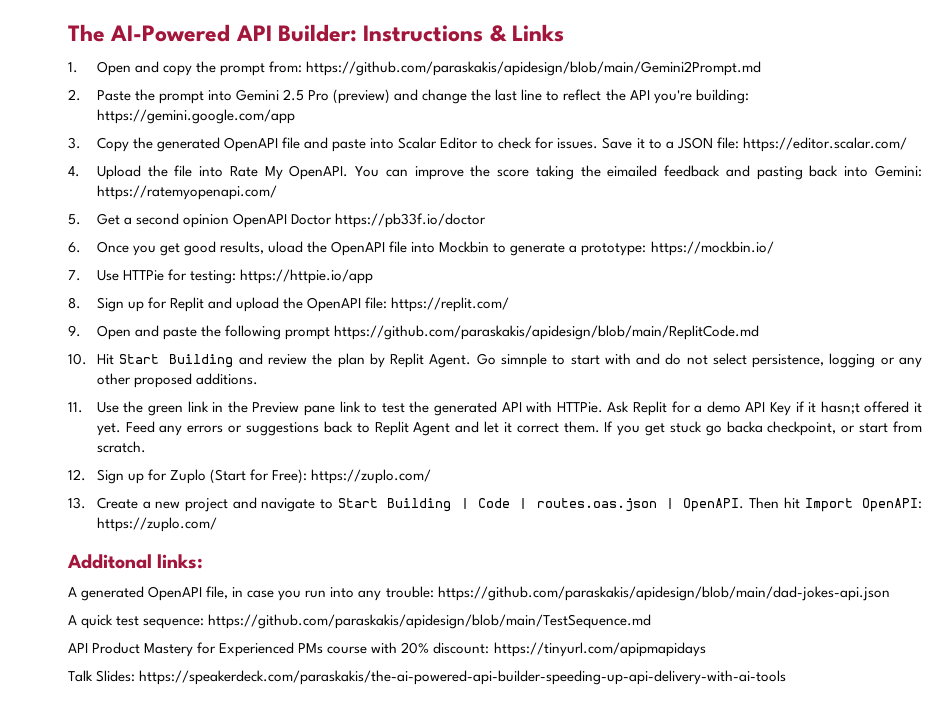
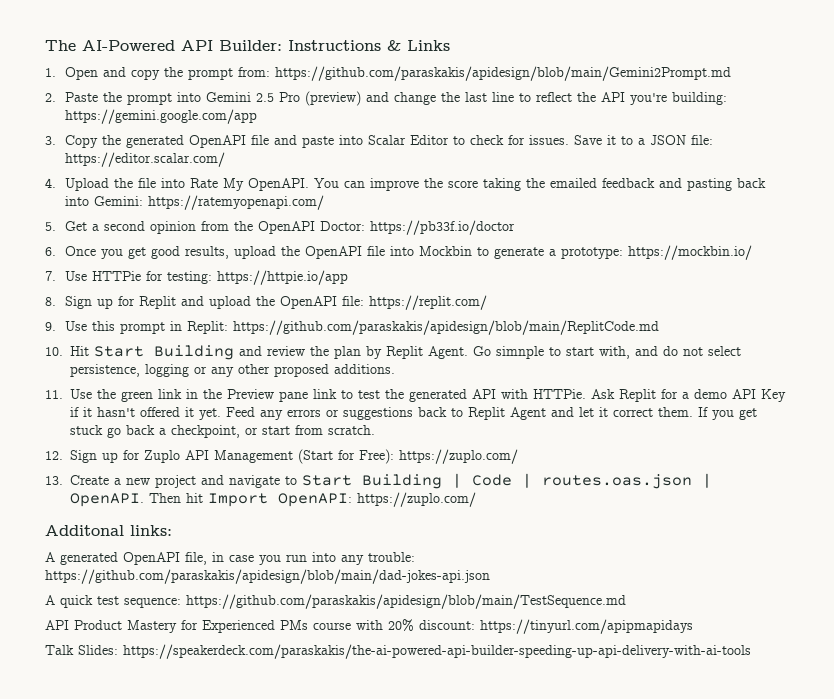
[607,165,658,177] eimailed -> [549,178,597,188] emailed
[232,213,333,228] OpenAPI Doctor -> [200,221,365,234] from the OpenAPI Doctor:
[268,241,304,253] uload -> [233,246,276,259] upload
[96,325,331,340] Open and paste the following prompt -> [64,321,228,334] Use this prompt in Replit:
[604,353,631,365] with -> [599,346,630,359] with,
[820,401,860,414] hasn;t -> [97,407,135,417] hasn't
[726,421,763,433] backa -> [126,425,166,435] back a
(206, 476) none -> [185,450,293,463] API Management

